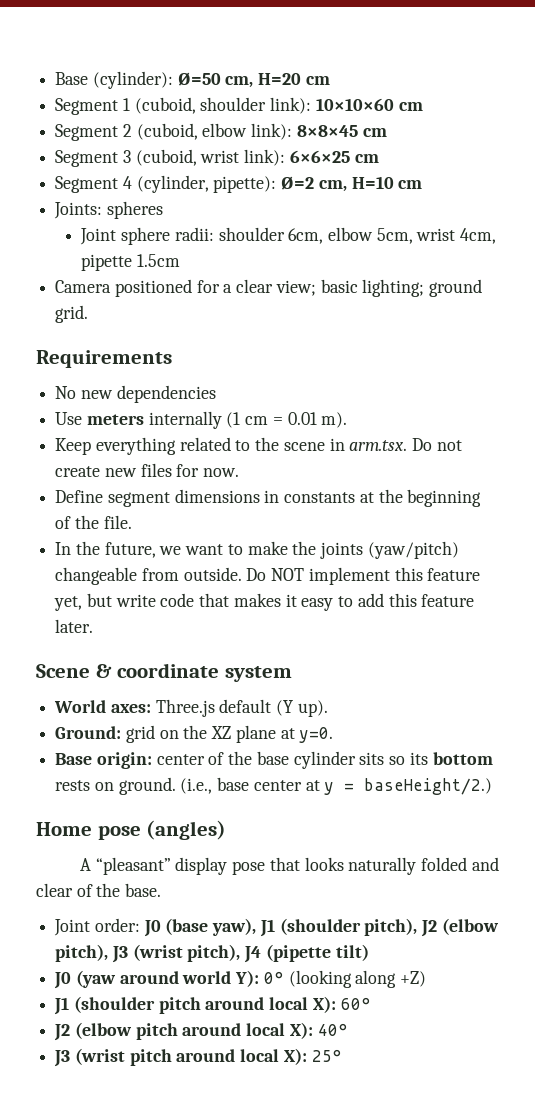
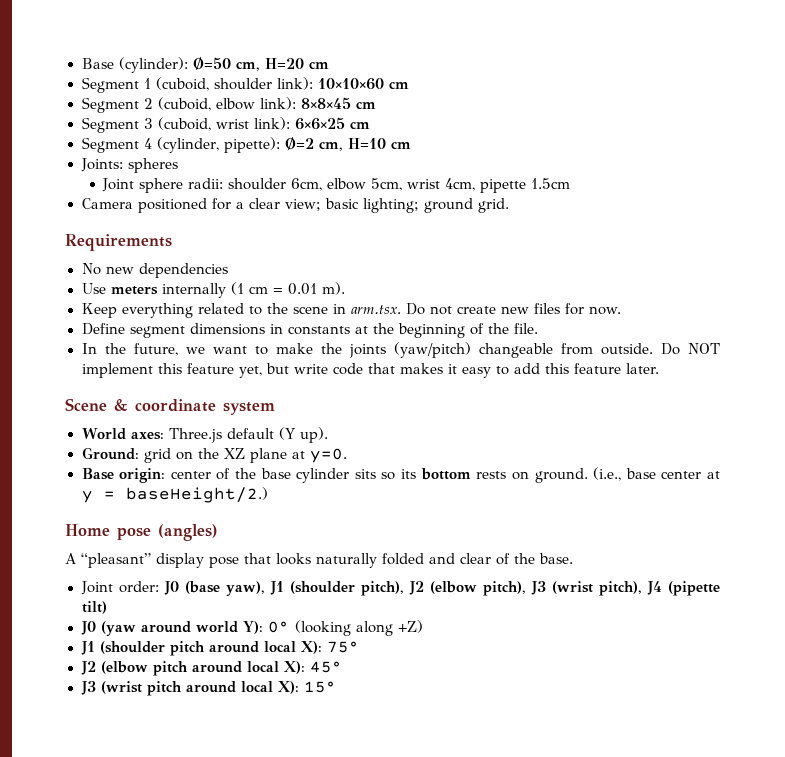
[340,997,371,1010] 60° -> [326,641,360,653] 75°
[317,1023,348,1036] 40° -> [309,661,343,673] 45°
[311,1049,342,1062] 25° -> [303,681,337,693] 15°

